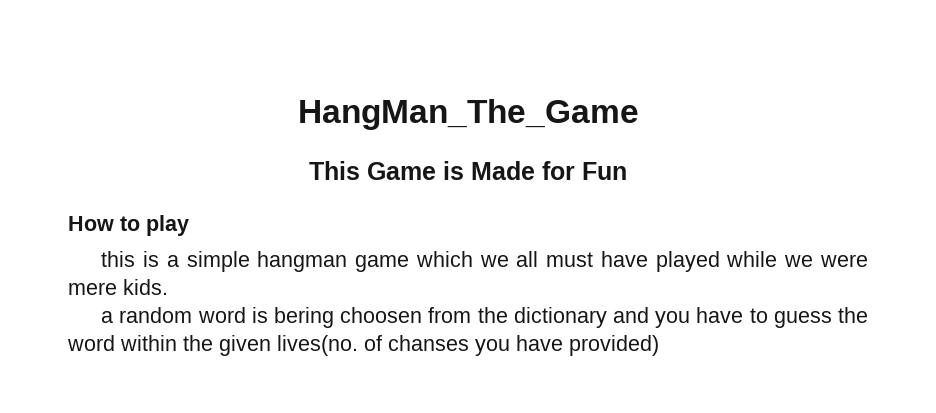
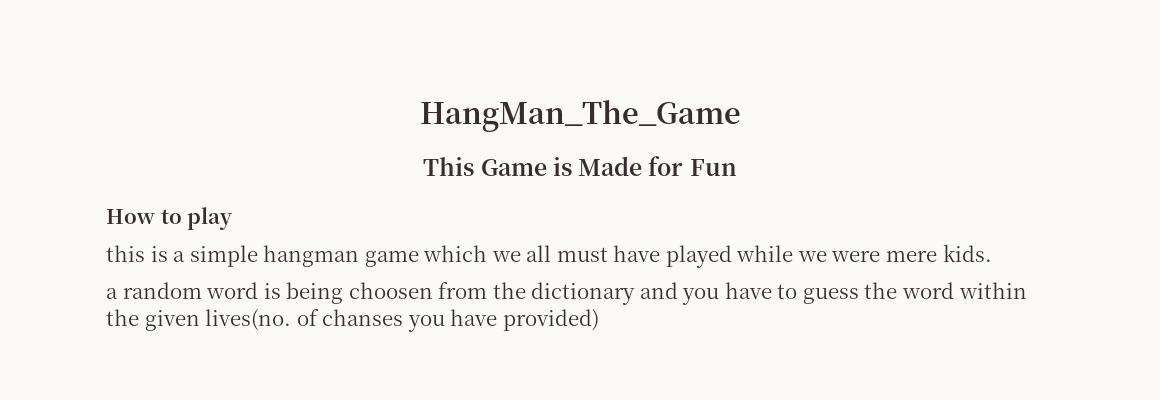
[274,307,335,328] bering -> [286,282,344,304] being

